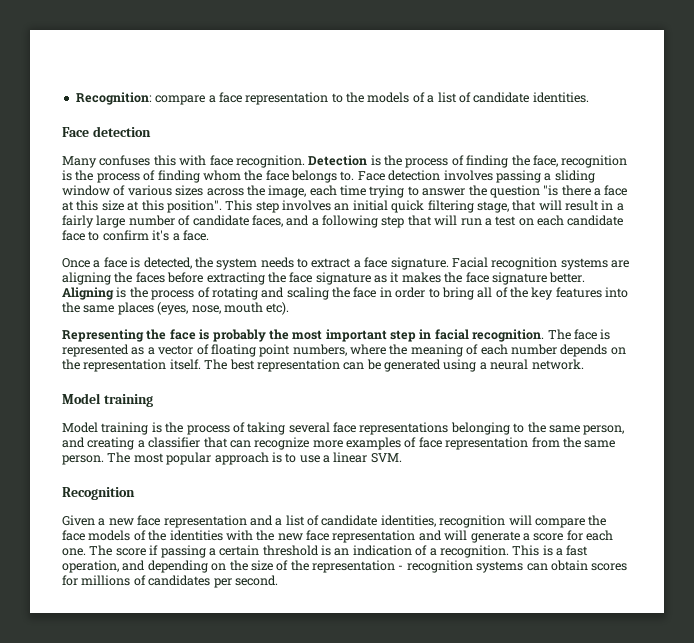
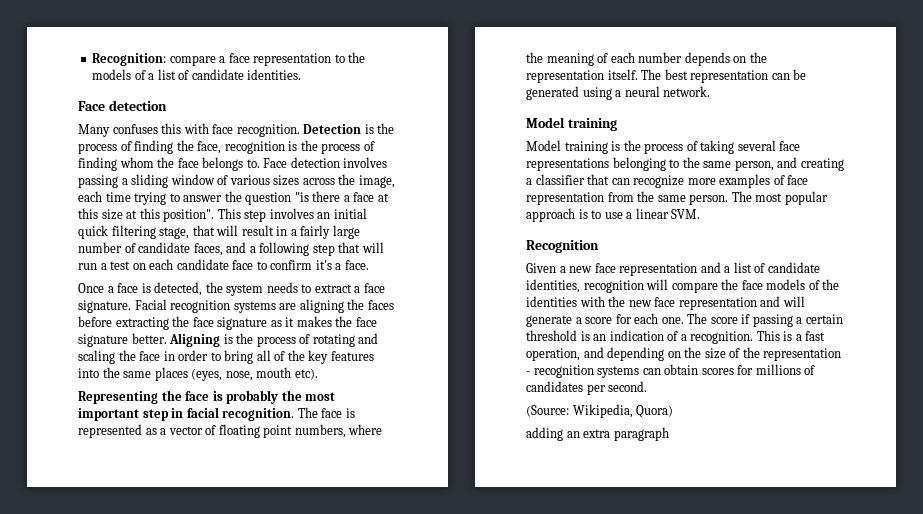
(278, 580) none -> [526,404,674,418] [526,427,669,441] // (Source: Wikipedia, Quora) // adding an extra paragraph

